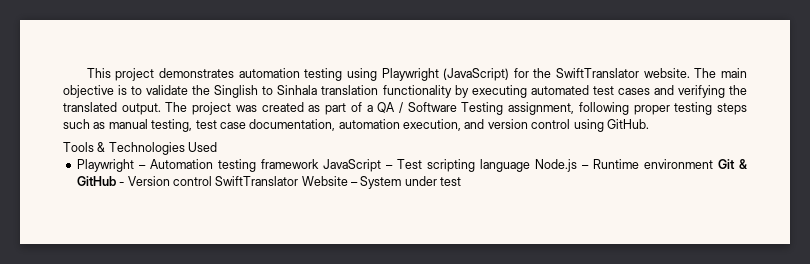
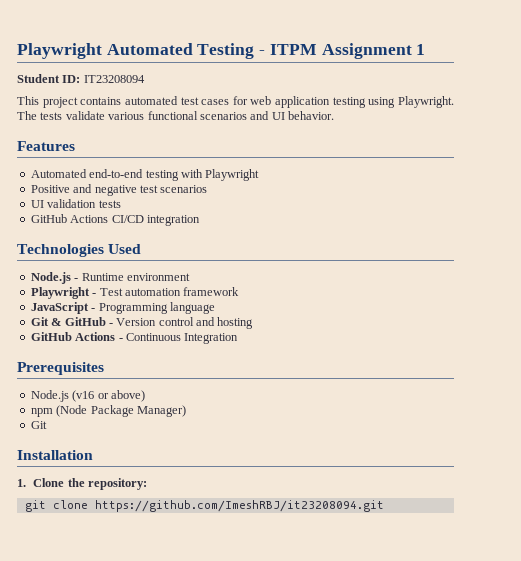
[86,68,748,81] [63,85,747,98] [63,102,747,115] [63,119,649,132] [63,142,218,155] [76,159,713,172] This project demonstrates automation testing using Playwright (JavaScript) for the SwiftTranslator website. The main objective is to validate the Singlish to Sinhala translation functionality by executing automated test cases and verifying the translated output. The project was created as part of a QA / Software Testing assignment, following proper testing steps such as manual testing, test case documentation, automation execution, and version control using GitHub. // Tools & Technologies Used // Playwright – Automation testing framework JavaScript – Test scripting language Node.js – Runtime environment -> [17,43,426,59] [17,74,145,83] [17,96,454,108] [17,111,334,120] [17,141,75,151] [30,169,260,181] [30,184,208,196] [30,199,121,208] [30,214,200,226] [17,244,142,257] [30,272,190,284] [30,287,240,299] [30,302,215,314] Playwright Automated Testing - ITPM Assignment 1 // Student ID: IT23208094 // This project contains automated test cases for web application testing using Playwright. The tests validate various functional scenarios and UI behavior. // Features // Automated end-to-end testing with Playwright // Positive and negative test scenarios // UI validation tests // GitHub Actions CI/CD integration // Technologies Used // Node.js - Runtime environment // Playwright - Test automation framework // JavaScript - Programming language //
[215,176,462,189] SwiftTranslator Website – System under test -> [196,317,254,329] [30,332,239,344] [17,362,104,375] [30,390,145,402] [30,405,186,417] [30,421,47,429] [17,450,93,460] [17,478,148,490] [24,500,384,512] and hosting // GitHub Actions - Continuous Integration // Prerequisites // Node.js (v16 or above) // npm (Node Package Manager) // Git // Installation // 1. Clone the repository: // git clone https://github.com/ImeshRBJ/it23208094.git

